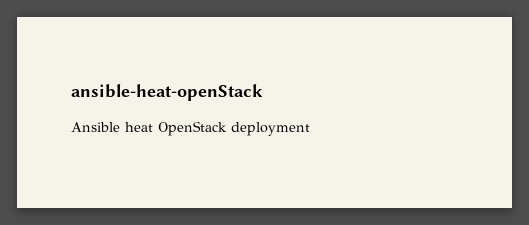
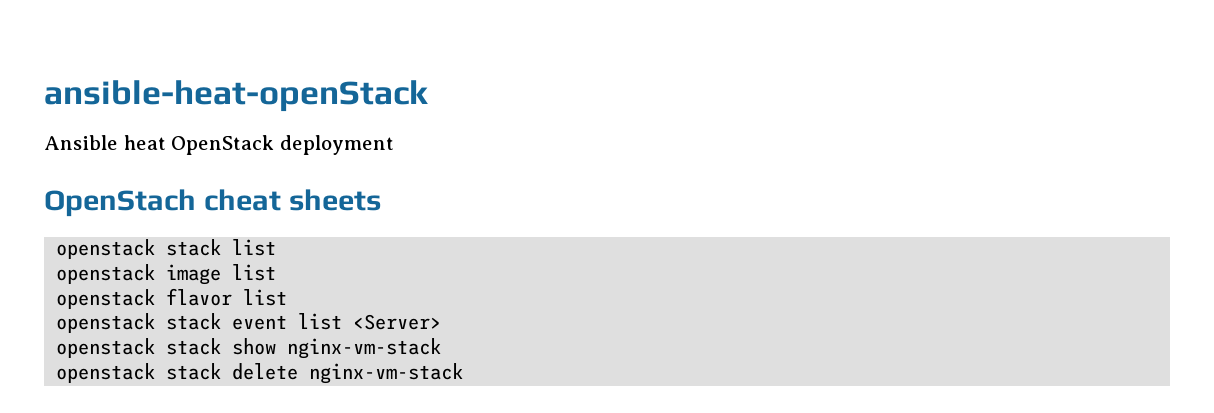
(310, 129) none -> [44,189,381,217] [56,239,277,259] [56,264,277,285] [56,288,288,309] [56,313,442,333] [56,338,442,359] [56,363,464,384] // OpenStach cheat sheets // openstack stack list // openstack image list // openstack flavor list // openstack stack event list <Server> // openstack stack show nginx-vm-stack // openstack stack delete nginx-vm-stack

